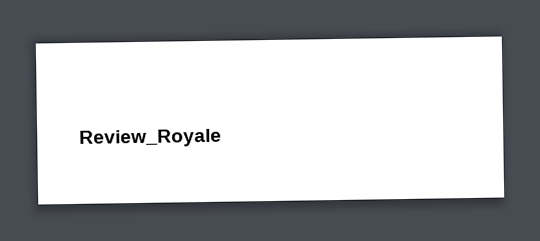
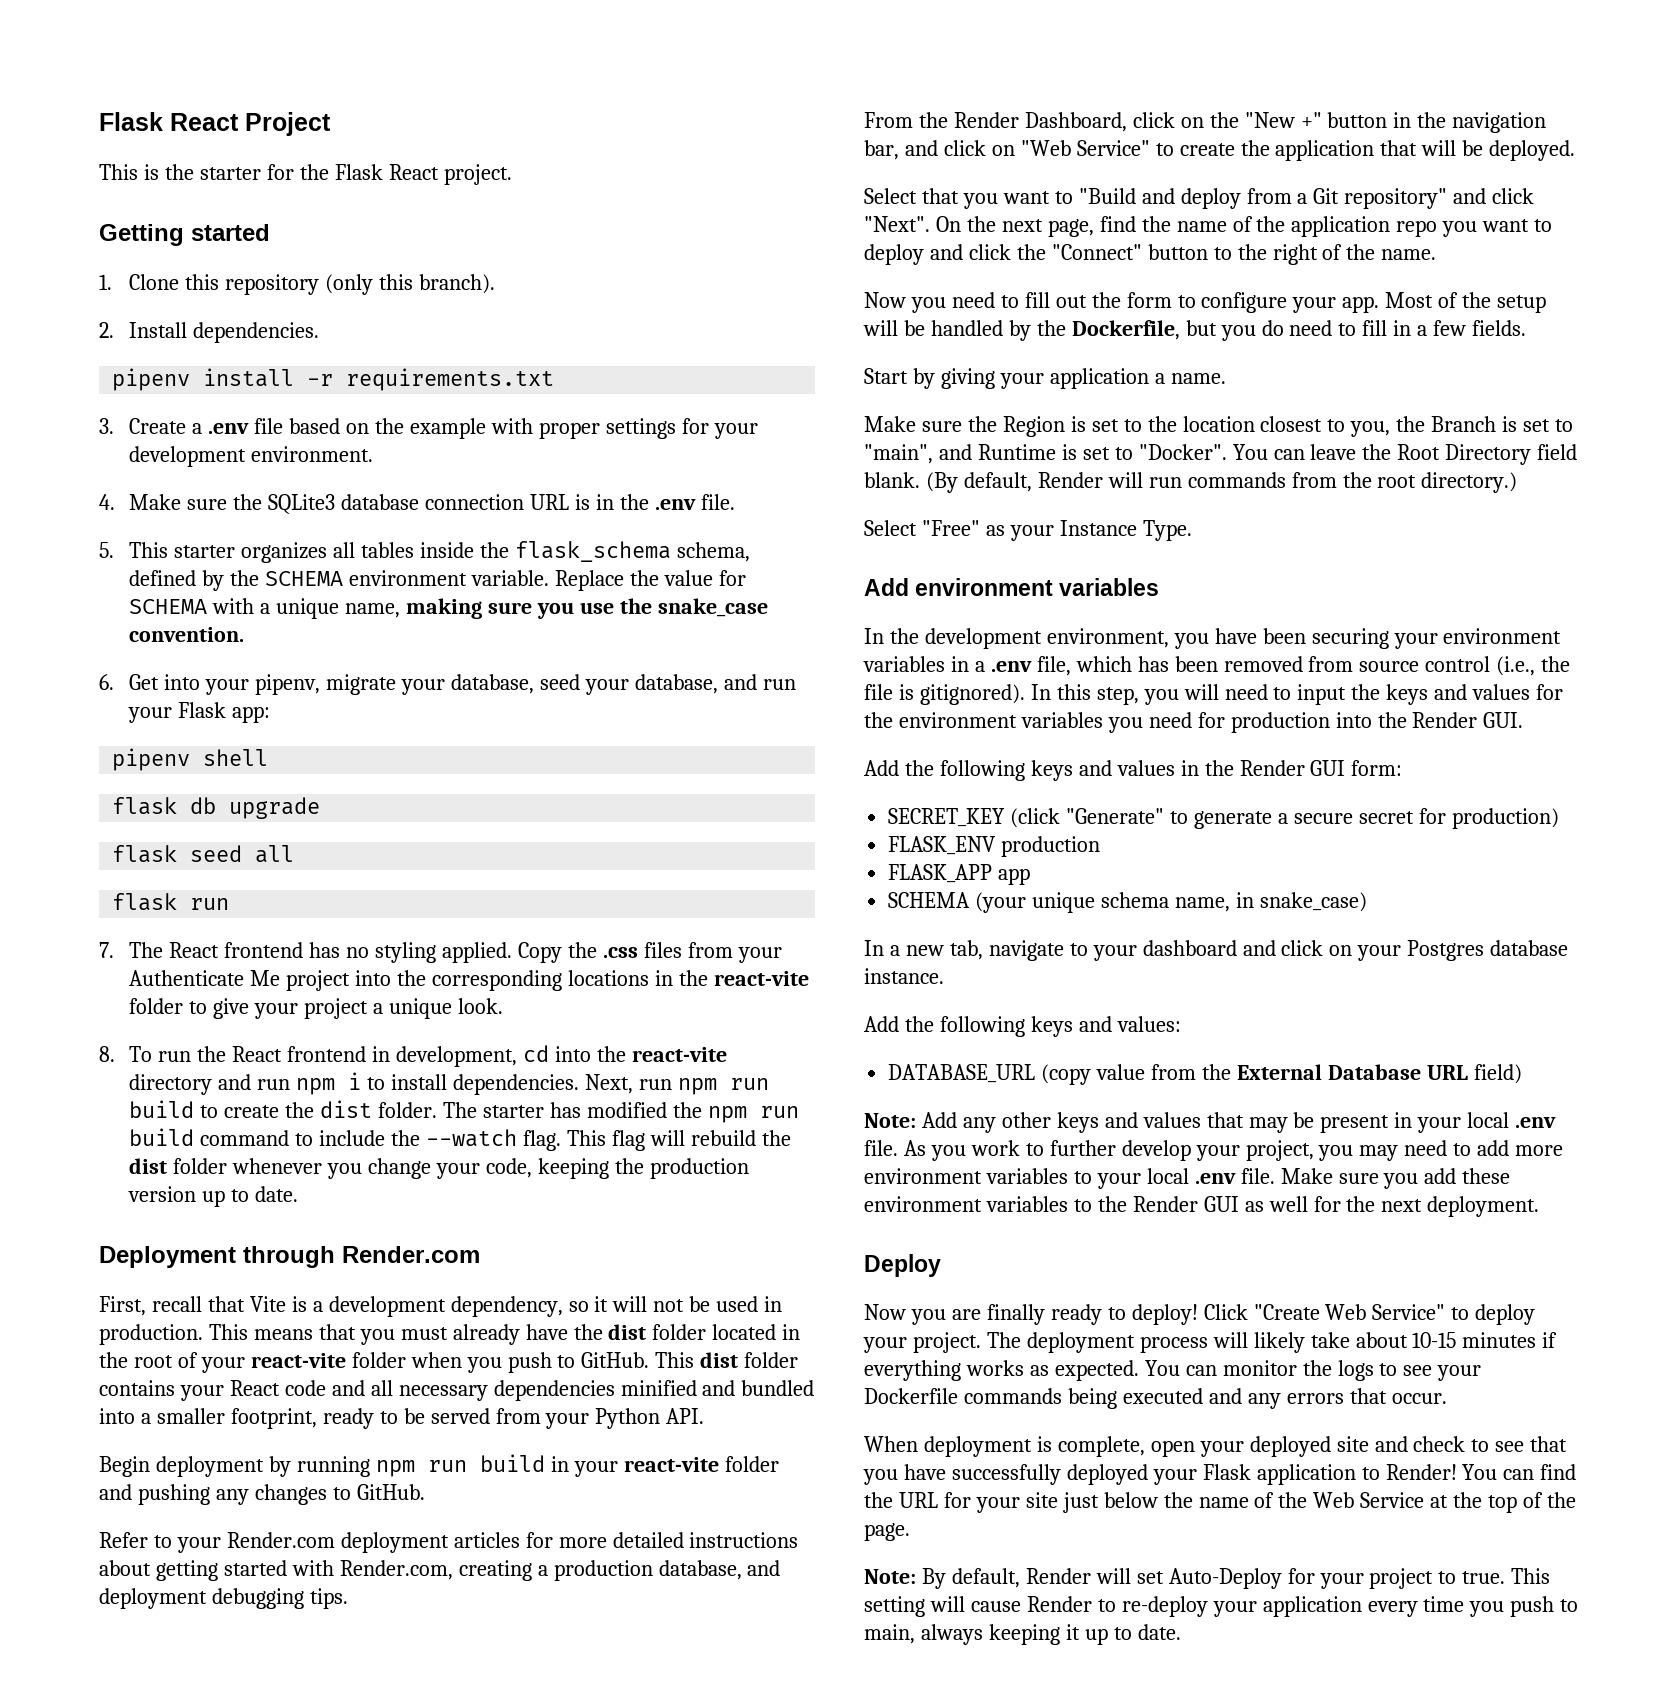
[79,128,222,148] Review_Royale -> [99,112,331,136] [99,164,512,185] [99,224,270,246] [99,274,495,295] [99,322,320,343] [112,368,555,391] [99,418,758,439] [129,446,374,467] [99,494,735,514] [99,541,750,563] [129,570,746,591] [129,598,768,619] [129,627,245,642] [99,674,796,695] [128,702,271,723] [112,748,269,771] [112,797,321,819] [112,845,295,863] [112,893,230,911] [99,942,782,963] [129,970,809,991] [129,998,503,1019] [99,1045,727,1067] [129,1072,769,1095] [129,1100,799,1123] [129,1128,791,1151] [129,1158,749,1179] [128,1186,299,1207] [99,1246,480,1268] [99,1296,783,1317] [99,1324,801,1345] [99,1352,799,1373] [99,1380,815,1401] [99,1408,705,1429] [99,1454,779,1477] [99,1484,425,1505] [99,1532,799,1553] [99,1560,781,1581] [99,1588,348,1609] [864,112,1547,133] [864,140,1576,161] [864,188,1535,209] [864,216,1553,237] [864,244,1437,265] [864,292,1547,313] [863,320,1527,341] [864,368,1226,389] [864,416,1574,437] [864,444,1578,465] [864,472,1518,493] [864,520,1192,541] [864,578,1160,596] [864,628,1562,649] [863,656,1571,676] [864,684,1564,705] [864,712,1524,733] [864,760,1403,781] [888,808,1559,829] [888,836,1101,857] [888,864,1031,885] [888,892,1367,913] [864,940,1569,961] [864,968,944,984] [864,1016,1181,1037] [888,1064,1522,1085] [864,1112,1557,1133] [864,1140,1564,1161] [864,1168,1511,1189] [864,1196,1540,1217] [864,1254,941,1277] [864,1304,1536,1325] [863,1332,1558,1353] [864,1360,1482,1381] [864,1388,1447,1409] [864,1436,1568,1457] [863,1464,1577,1485] [864,1492,1576,1513] [864,1523,910,1541] [864,1568,1551,1589] [864,1596,1579,1617] [864,1624,1181,1645] Flask React Project // This is the starter for the Flask React project. // Getting started // 1. Clone this repository (only this branch). // 2. Install dependencies. // pipenv install -r requirements.txt // 3. Create a .env file based on the example with proper settings for your development environment. // 4. Make sure the SQLite3 database connection URL is in the .env file. // 5. This starter organizes all tables inside the flask_schema schema, defined by the SCHEMA environment variable. Replace the value for SCHEMA with a unique name, making sure you use the snake_case convention. // 6. Get into your pipenv, migrate your database, seed your database, and run your Flask app: // pipenv shell // flask db upgrade // flask seed all // flask run // 7. The React frontend has no styling applied. Copy the .css files from your Authenticate Me project into the corresponding locations in the react-vite folder to give your project a unique look. // 8. To run the React frontend in development, cd into the react-vite directory and run npm i to install dependencies. Next, run npm run build to create the dist folder. The starter has modified the npm run build command to include the --watch flag. This flag will rebuild the dist folder whenever you change your code, keeping the production version up to date. // Deployment through Render.com // First, recall that Vite is a development dependency, so it will not be used in production. This means that you must already have the dist folder located in the root of your react-vite folder when you push to GitHub. This dist folder contains your React code and all necessary dependencies minified and bundled into a smaller footprint, ready to be served from your Python API. // Begin deployment by running npm run build in your react-vite folder and pushing any changes to GitHub. // Refer to your Render.com deployment articles for more detailed instructions about getting started with Render.com, creating a production database, and deployment debugging tips. // From the Render Dashboard, click on the "New +" button in the navigation bar, and click on "Web Service" to create the application that will be deployed. // Select that you want to "Build and deploy from a Git repository" and click "Next". On the next page, find the name of the application repo you want to deploy and click the "Connect" button to the right of the name. // Now you need to fill out the form to configure your app. Most of the setup will be handled by the Dockerfile, but you do need to fill in a few fields. // Start by giving your application a name. // Make sure the Region is set to the location closest to you, the Branch is set to "main", and Runtime is set to "Docker". You can leave the Root Directory field blank. (By default, Render will run commands from the root directory.) // Select "Free" as your Instance Type. // Add environment variables // In the development environment, you have been securing your environment variables in a .env file, which has been removed from source control (i.e., the file is gitignored). In this step, you will need to input the keys and values for the environment variables you need for production into the Render GUI. // Add the following keys and values in the Render GUI form: // SECRET_KEY (click "Generate" to generate a secure secret for production) // FLASK_ENV production // FLASK_APP app // SCHEMA (your unique schema name, in snake_case) // In a new tab, navigate to your dashboard and click on your Postgres database instance. // Add the following keys and values: // DATABASE_URL (copy value from the External Database URL field) // Note: Add any other keys and values that may be present in your local .env file. As you work to further develop your project, you may need to add more environment variables to your local .env file. Make sure you add these environment variables to the Render GUI as well for the next deployment. // Deploy // Now you are finally ready to deploy! Click "Create Web Service" to deploy your project. The deployment process will likely take about 10-15 minutes if everything works as expected. You can monitor the logs to see your Dockerfile commands being executed and any errors that occur. // When deployment is complete, open your deployed site and check to see that you have successfully deployed your Flask application to Render! You can find the URL for your site just below the name of the Web Service at the top of the page. // Note: By default, Render will set Auto-Deploy for your project to true. This setting will cause Render to re-deploy your application every time you push to main, always keeping it up to date.

